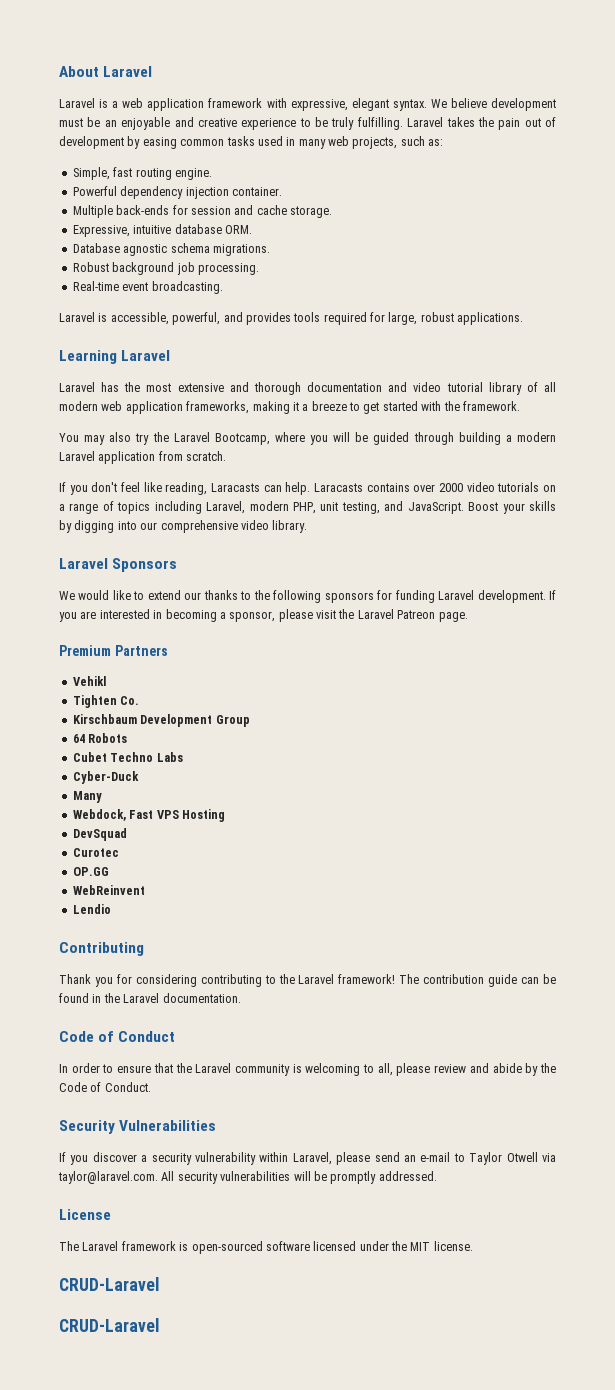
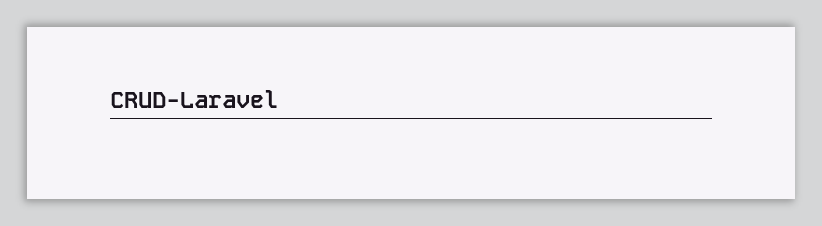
[59,66,153,77] [59,98,556,111] [59,117,556,130] [59,136,444,149] [72,167,212,180] [72,186,282,199] [72,205,332,218] [72,224,252,237] [72,243,270,256] [72,262,259,275] [72,281,223,294] [59,312,524,325] [59,350,171,364] [59,382,556,395] [59,401,520,414] [59,432,556,445] [59,451,227,464] [59,482,557,495] [59,501,557,514] [59,520,308,533] [59,558,178,572] [59,590,556,603] [59,609,468,622] [59,645,168,656] [72,676,106,686] [72,695,140,708] [72,714,250,727] [72,733,128,743] [72,752,183,762] [72,771,139,784] [72,791,102,803] [72,809,225,822] [72,828,127,841] [72,848,119,857] [72,867,109,876] [72,885,145,895] [72,904,111,914] [59,942,144,956] [59,974,556,987] [59,993,241,1003] [59,1031,176,1042] [59,1063,556,1076] [59,1082,151,1092] [59,1120,217,1134] [59,1152,556,1165] [58,1171,437,1184] [59,1209,111,1220] [59,1241,473,1254] [59,1277,159,1291] [59,1318,159,1332] About Laravel // Laravel is a web application framework with expressive, elegant syntax. We believe development must be an enjoyable and creative experience to be truly fulfilling. Laravel takes the pain out of development by easing common tasks used in many web projects, such as: // Simple, fast routing engine. // Powerful dependency injection container. // Multiple back-ends for session and cache storage. // Expressive, intuitive database ORM. // Database agnostic schema migrations. // Robust background job processing. // Real-time event broadcasting. // Laravel is accessible, powerful, and provides tools required for large, robust applications. // Learning Laravel // Laravel has the most extensive and thorough documentation and video tutorial library of all modern web application frameworks, making it a breeze to get started with the framework. // You may also try the Laravel Bootcamp, where you will be guided through building a modern Laravel application from scratch. // If you don't feel like reading, Laracasts can help. Laracasts contains over 2000 video tutorials on a range of topics including Laravel, modern PHP, unit testing, and JavaScript. Boost your skills by digging into our comprehensive video library. // Laravel Sponsors // We would like to extend our thanks to the following sponsors for funding Laravel development. If you are interested in becoming a sponsor, please visit the Laravel Patreon page. // Premium Partners // Vehikl // Tighten Co. // Kirschbaum Development Group // 64 Robots // Cubet Techno Labs // Cyber-Duck // Many // Webdock, Fast VPS Hosting // DevSquad // Curotec // OP.GG // WebReinvent // Lendio // Contributing // Thank you for considering contributing to the Laravel framework! The contribution guide can be found in the Laravel documentation. // Code of Conduct // In order to ensure that the Laravel community is welcoming to all, please review and abide by the Code of Conduct. // Security Vulnerabilities // If you discover a security vulnerability within Laravel, please send an e-mail to Taylor Otwell via taylor@laravel.com. All security vulnerabilities will be promptly addressed. // License // The Laravel framework is open-sourced software licensed under the MIT license. // CRUD-Laravel // CRUD-Laravel -> [110,90,278,108] CRUD-Laravel

